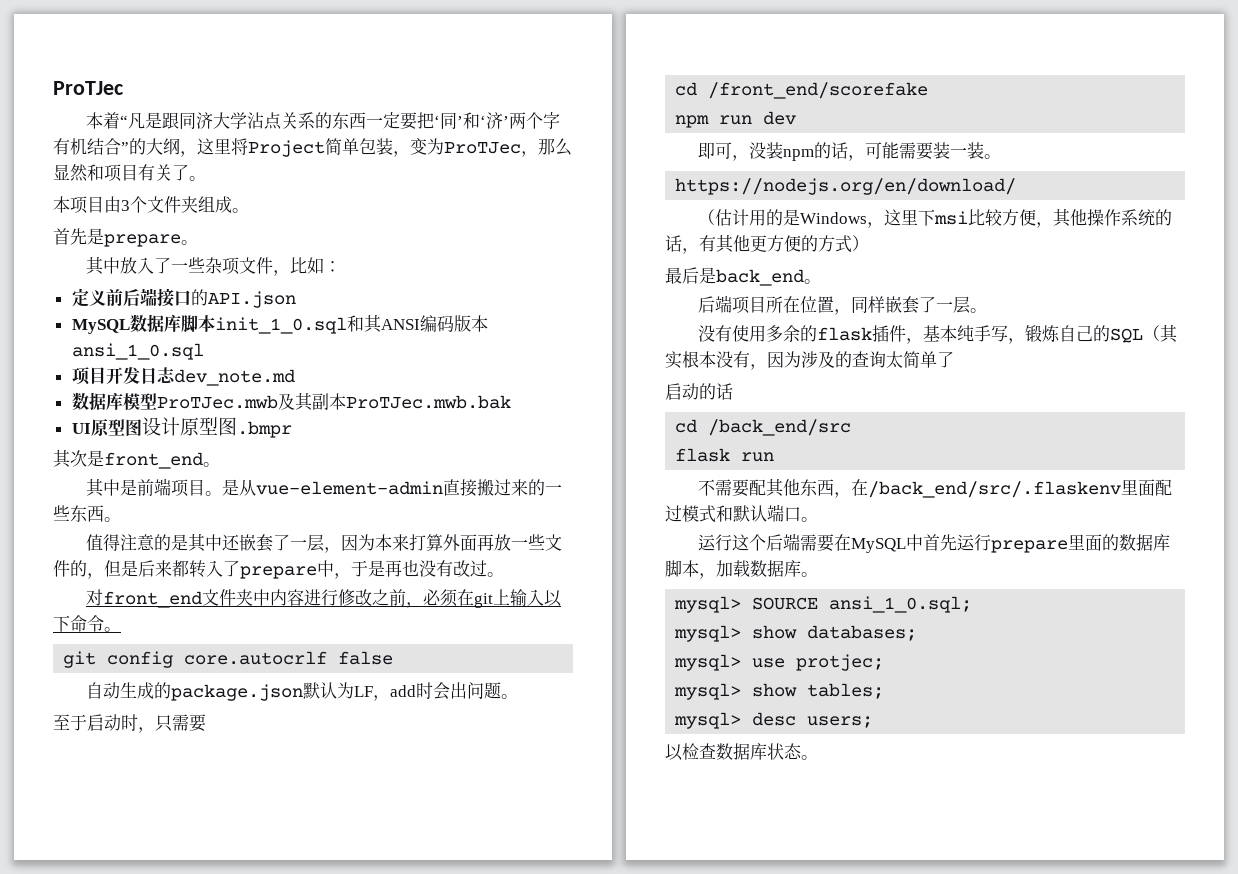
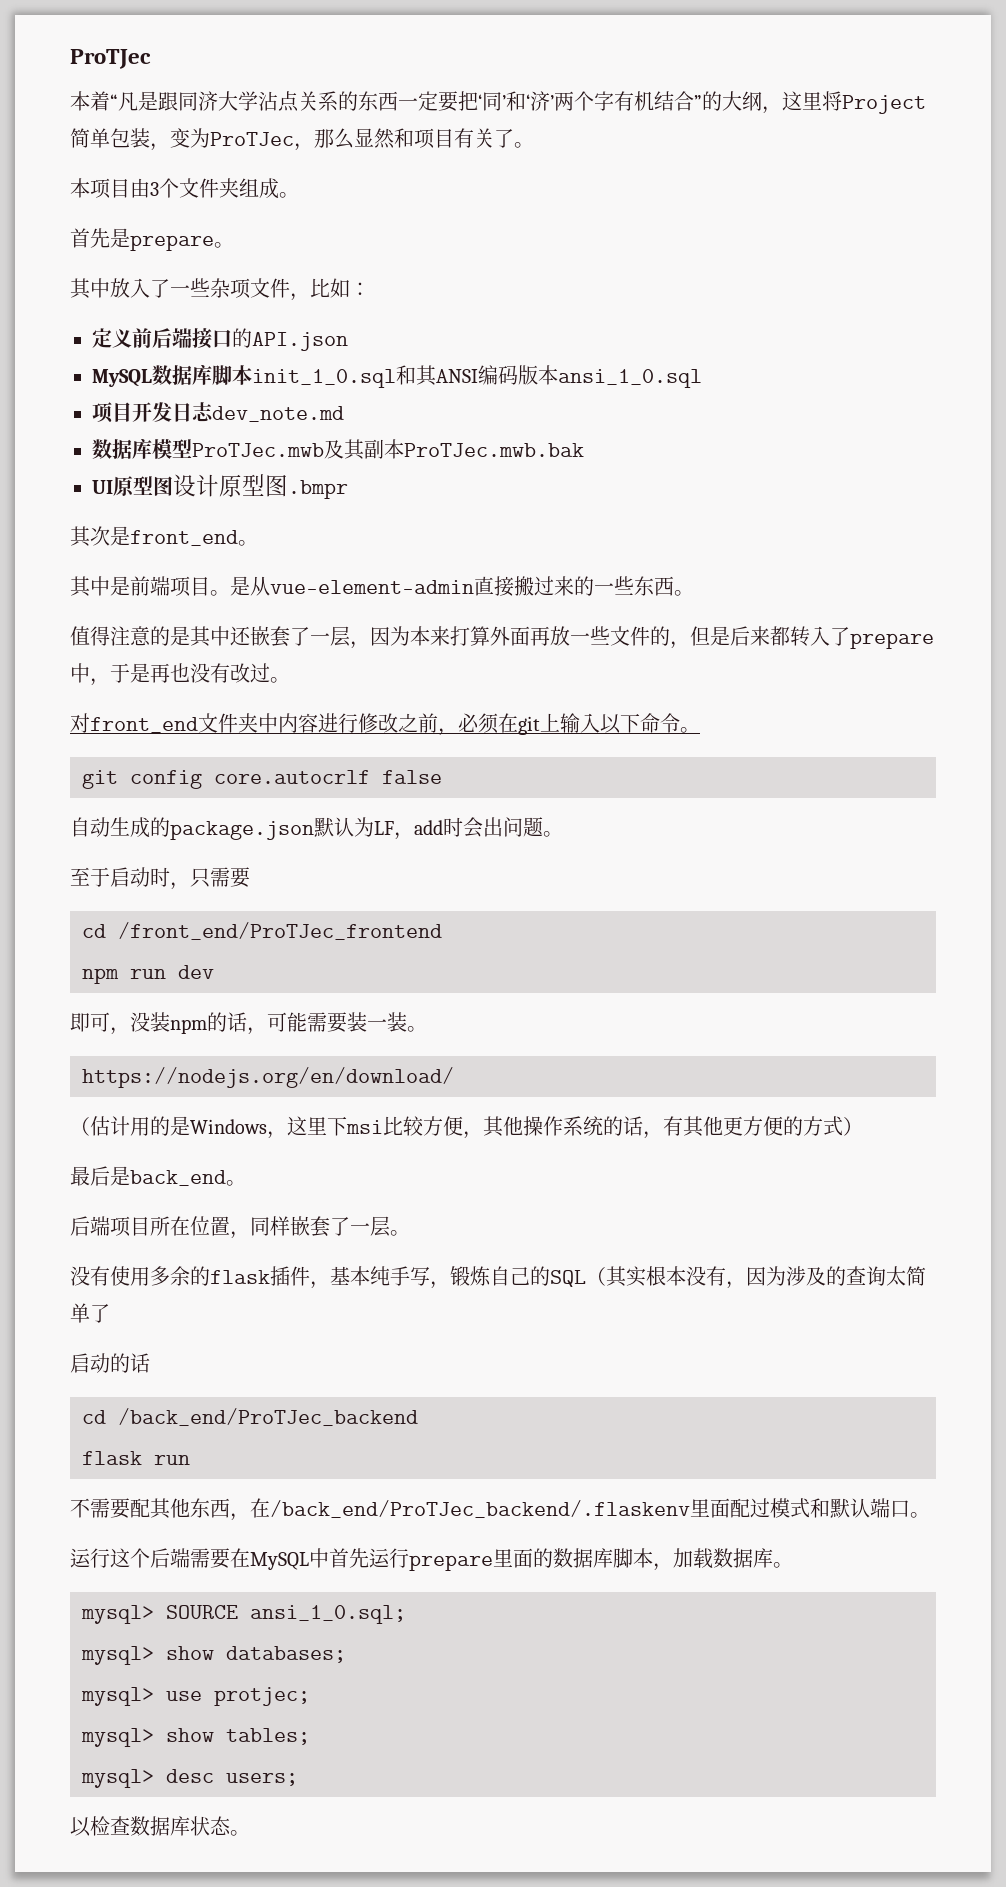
[708,82,929,99] /front_end/scorefake -> [118,922,442,940] /front_end/ProTJec_frontend
[708,419,852,436] /back_end/src -> [118,1408,418,1426] /back_end/ProTJec_backend
[868,481,1122,498] /back_end/src/.flaskenv -> [270,1500,690,1518] /back_end/ProTJec_backend/.flaskenv

